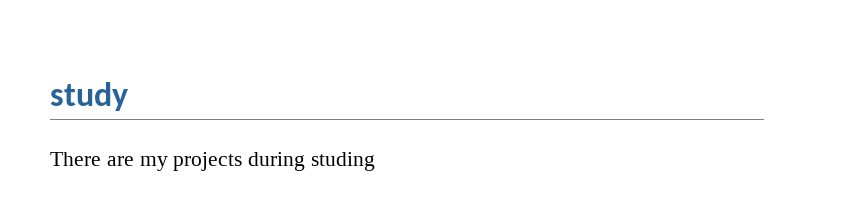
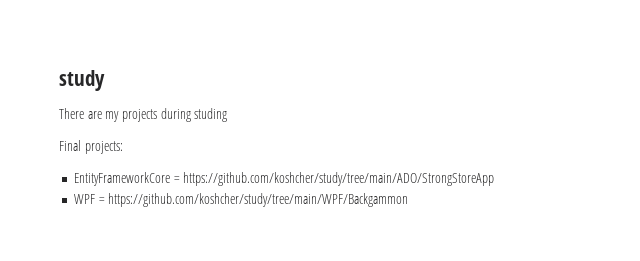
(376, 161) none -> [59,140,123,154] [73,172,495,186] [73,193,409,207] // Final projects: // EntityFrameworkCore = https://github.com/koshcher/study/tree/main/ADO/StrongStoreApp // WPF = https://github.com/koshcher/study/tree/main/WPF/Backgammon

